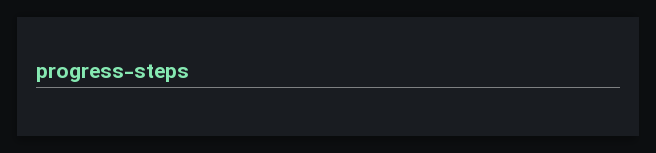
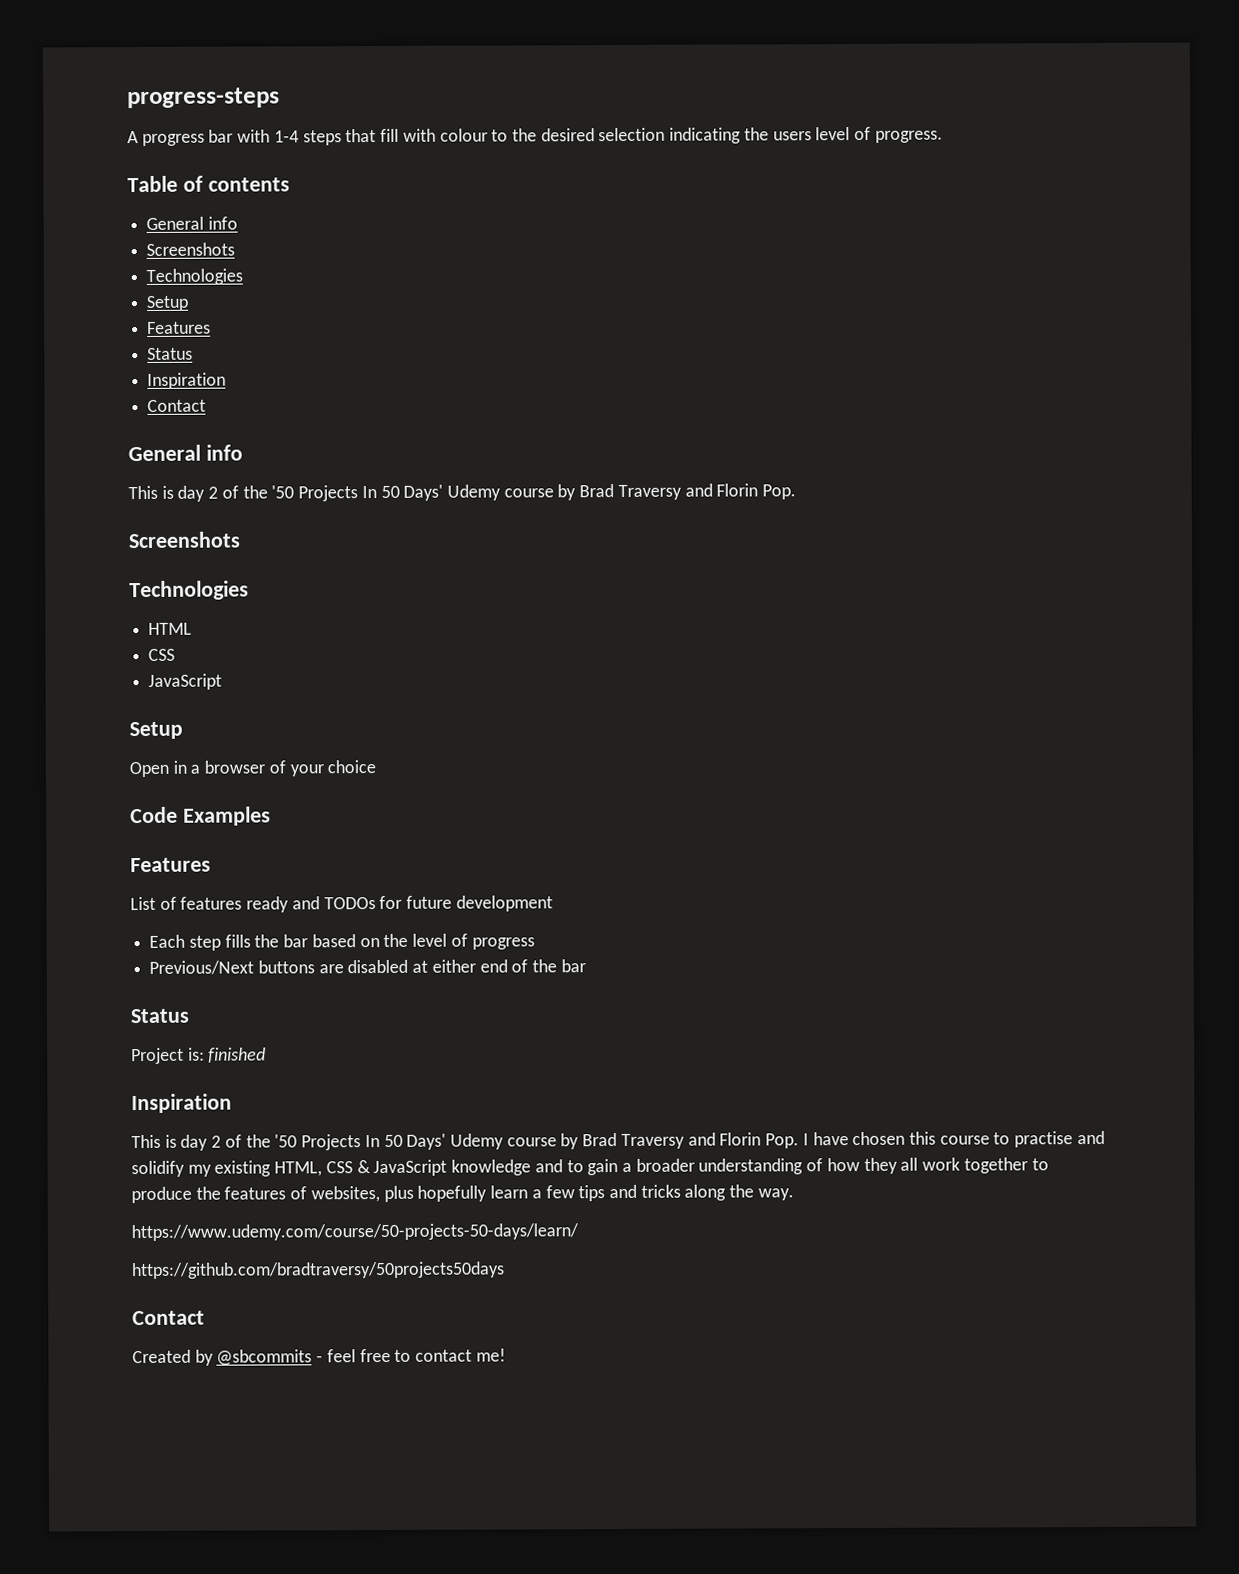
(189, 73) none -> [127,126,943,146] [127,175,290,193] [146,216,238,230] [146,242,236,256] [146,268,244,285] [146,295,190,311] [147,321,212,334] [147,347,194,360] [147,372,227,389] [147,399,207,412] [128,444,243,462] [128,483,797,502] [128,531,240,549] [129,580,249,601] [148,622,193,635] [148,648,176,661] [148,673,223,690] [129,721,183,740] [129,760,377,778] [130,806,271,826] [130,857,211,873] [130,895,553,913] [149,933,535,951] [149,959,586,975] [130,1008,189,1024] [131,1047,267,1065] [131,1093,232,1114] [131,1130,1105,1151] [131,1157,1049,1178] [131,1184,794,1204] [131,1223,579,1242] [131,1261,505,1280] [132,1310,205,1326] [132,1348,506,1366] // A progress bar with 1-4 steps that fill with colour to the desired selection indicating the users level of progress. // Table of contents // General info // Screenshots // Technologies // Setup // Features // Status // Inspiration // Contact // General info // This is day 2 of the '50 Projects In 50 Days' Udemy course by Brad Traversy and Florin Pop. // Screenshots // Technologies // HTML // CSS // JavaScript // Setup // Open in a browser of your choice // Code Examples // Features // List of features ready and TODOs for future development // Each step fills the bar based on the level of progress // Previous/Next buttons are disabled at either end of the bar // Status // Project is: finished // Inspiration // This is day 2 of the '50 Projects In 50 Days' Udemy course by Brad Traversy and Florin Pop. I have chosen this course to practise and solidify my existing HTML, CSS & JavaScript knowledge and to gain a broader understanding of how they all work together to produce the features of websites, plus hopefully learn a few tips and tricks along the way. // https://www.udemy.com/course/50-projects-50-days/learn/ // https://github.com/bradtraversy/50projects50days // Contact // Created by @sbcommits - feel free to contact me!

